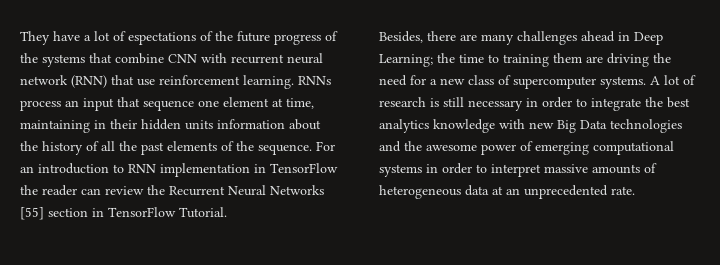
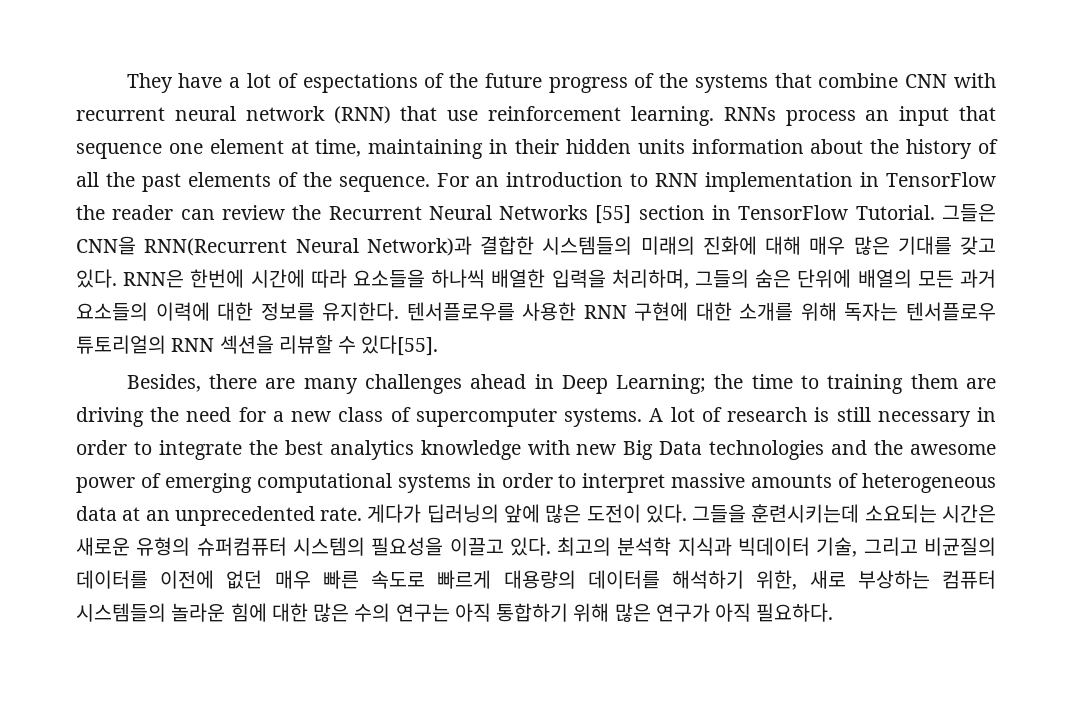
(227, 212) none -> [941,204,996,222] [76,236,996,256] [76,269,997,289] [76,302,997,321] [76,335,439,356] 그들은 CNN을 RNN(Recurrent Neural Network)과 결합한 시스템들의 미래의 진화에 대해 매우 많은 기대를 갖고 있다. RNN은 한번에 시간에 따라 요소들을 하나씩 배열한 입력을 처리하며, 그들의 숨은 단위에 배열의 모든 과거 요소들의 이력에 대한 정보를 유지한다. 텐서플로우를 사용한 RNN 구현에 대한 소개를 위해 독자는 텐서플로우 튜토리얼의 RNN 섹션을 리뷰할 수 있다[55].
(635, 190) none -> [367,504,997,523] [76,537,996,557] [76,570,997,590] [76,603,834,622] 게다가 딥러닝의 앞에 많은 도전이 있다. 그들을 훈련시키는데 소요되는 시간은 새로운 유형의 슈퍼컴퓨터 시스템의 필요성을 이끌고 있다. 최고의 분석학 지식과 빅데이터 기술, 그리고 비균질의 데이터를 이전에 없던 매우 빠른 속도로 빠르게 대용량의 데이터를 해석하기 위한, 새로 부상하는 컴퓨터 시스템들의 놀라운 힘에 대한 많은 수의 연구는 아직 통합하기 위해 많은 연구가 아직 필요하다.

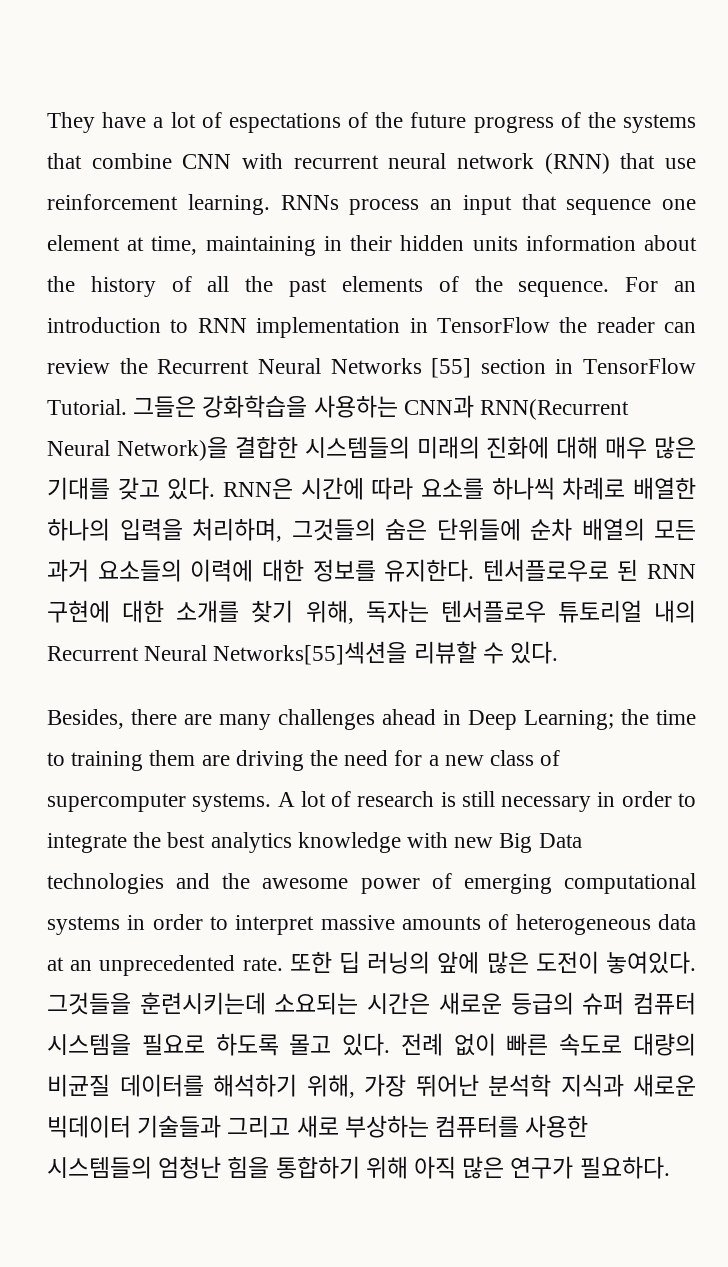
[76,236,136,255] CNN을 -> [202,395,474,418] 강화학습을 사용하는 CNN과
[366,236,472,256] Network)과 -> [116,437,228,461] Network)을
[190,269,245,288] 한번에 -> (293, 488) none
[352,269,852,289] 요소들을 하나씩 배열한 입력을 처리하며, 그들의 숨은 단위에 -> [420,477,696,500] [47,518,572,542] 요소를 하나씩 차례로 배열한 하나의 입력을 처리하며, 그것들의 숨은 단위들에 순차
[406,302,577,321] 텐서플로우를 사용한 -> [482,559,639,582] 텐서플로우로 된
[800,302,997,321] [76,335,274,354] 위해 독자는 텐서플로우 튜토리얼의 RNN 섹션을 -> [251,600,696,624] [47,641,408,665] 찾기 위해, 독자는 텐서플로우 튜토리얼 내의 Recurrent Neural Networks[55]섹션을
[361,335,439,356] 있다[55]. -> [510,641,559,664] 있다.
[367,504,499,523] 게다가 딥러닝의 -> [289,951,431,974] 또한 딥 러닝의
[645,504,747,523] 있다. 그들을 -> [606,951,696,974] [47,992,131,1015] 놓여있다. 그것들을
[136,537,996,557] [76,570,997,590] [76,603,491,622] 유형의 슈퍼컴퓨터 시스템의 필요성을 이끌고 있다. 최고의 분석학 지식과 빅데이터 기술, 그리고 비균질의 데이터를 이전에 없던 매우 빠른 속도로 빠르게 대용량의 데이터를 해석하기 위한, 새로 부상하는 컴퓨터 시스템들의 놀라운 힘에 대한 많은 수의 연구는 아직 -> [510,992,696,1015] [47,1033,696,1056] [47,1074,696,1098] [47,1115,589,1138] [47,1156,270,1179] 등급의 슈퍼 컴퓨터 시스템을 필요로 하도록 몰고 있다. 전례 없이 빠른 속도로 대량의 비균질 데이터를 해석하기 위해, 가장 뛰어난 분석학 지식과 새로운 빅데이터 기술들과 그리고 새로 부상하는 컴퓨터를 사용한 시스템들의 엄청난 힘을
(610, 612) none -> [414,1156,457,1179] 아직
[715,603,752,622] 아직 -> (574, 1167) none

